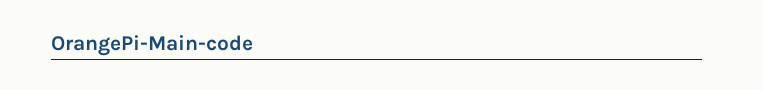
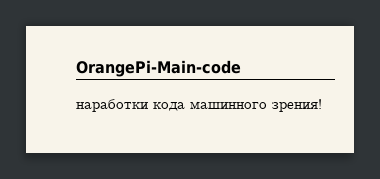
(253, 45) none -> [76,99,322,112] // наработки кода машинного зрения!

